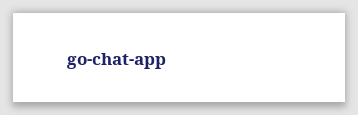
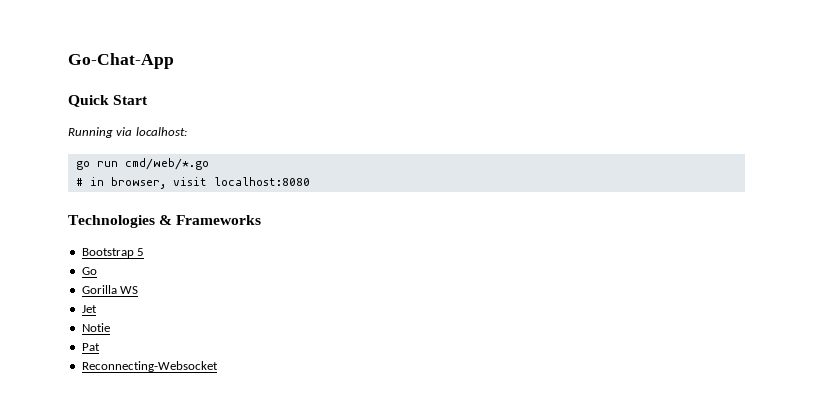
[67,53,166,69] go-chat-app -> [68,53,174,69] [68,95,149,107] [68,127,187,138] [75,158,209,170] [75,177,310,189] [68,215,262,228] [81,248,145,258] [81,267,97,275] [81,285,139,294] [81,305,97,313] [81,323,110,332] [81,343,100,351] [81,361,218,372] Go-Chat-App // Quick Start // Running via localhost: // go run cmd/web/*.go // # in browser, visit localhost:8080 // Technologies & Frameworks // Bootstrap 5 // Go // Gorilla WS // Jet // Notie // Pat // Reconnecting-Websocket

